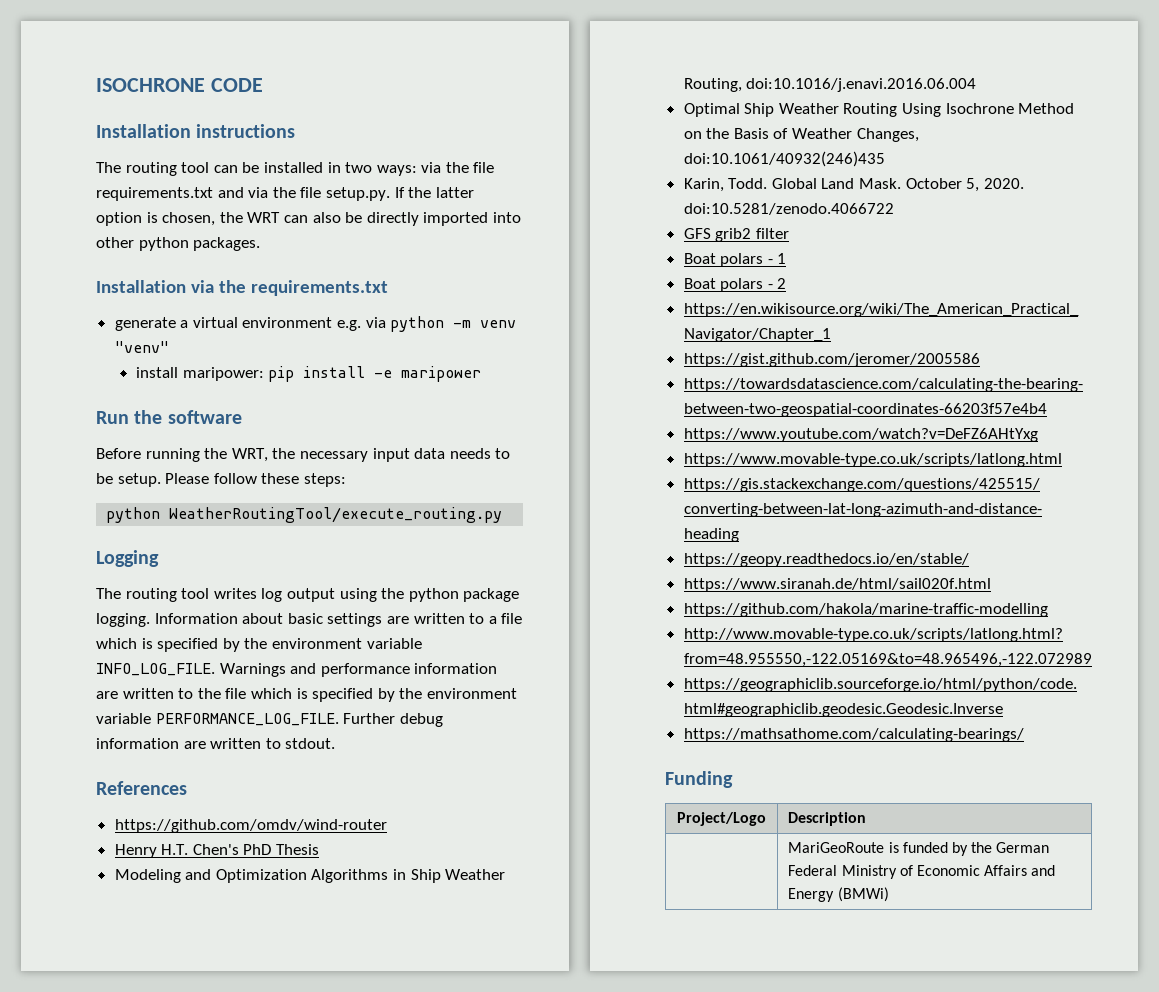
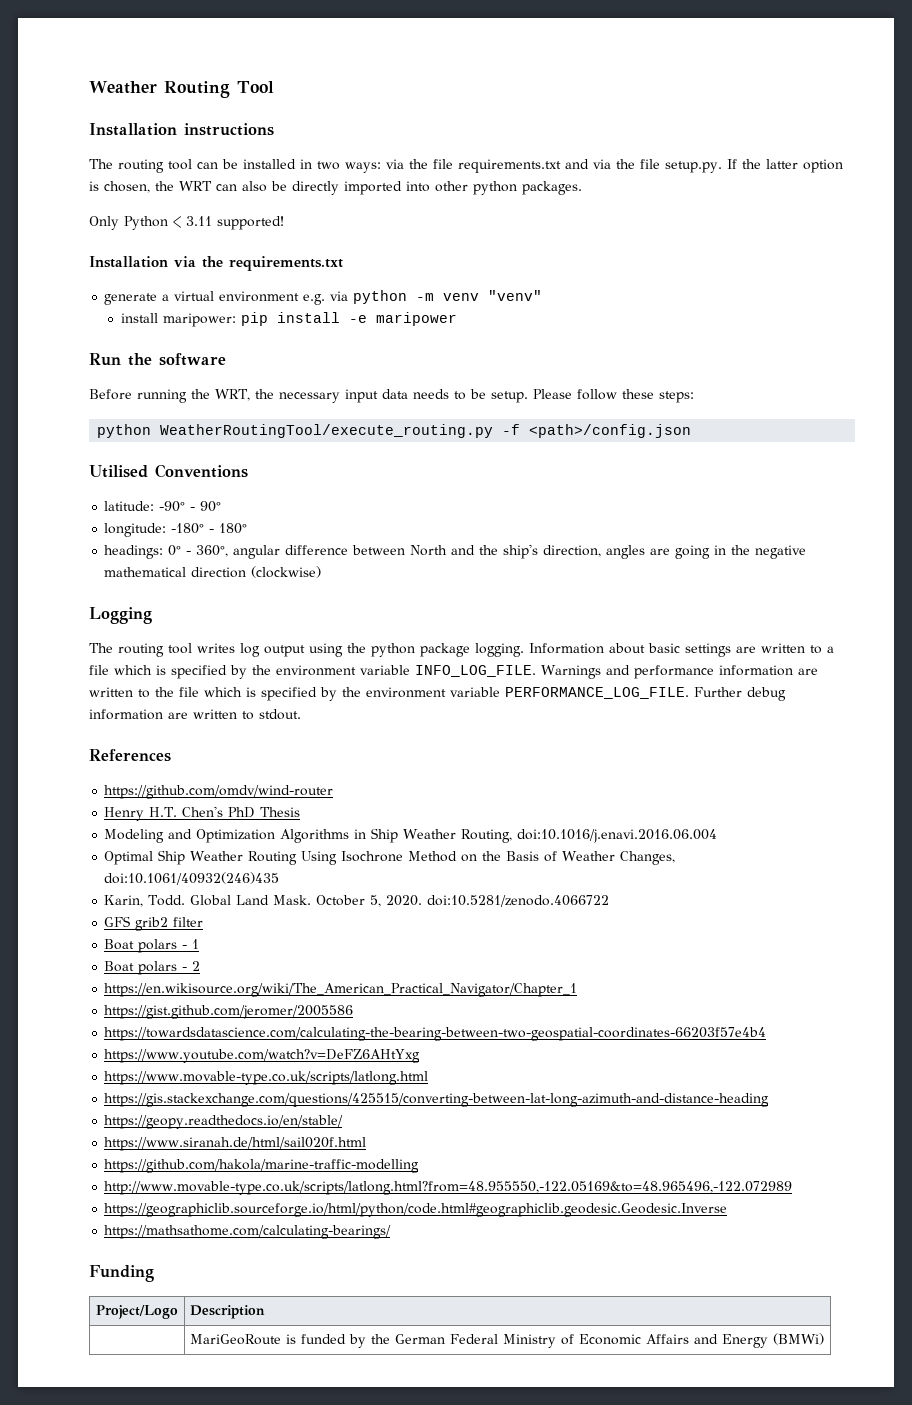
[96,78,263,92] ISOCHRONE CODE -> [89,81,274,98] Weather Routing Tool
(261, 244) none -> [89,216,284,230] // Only Python < 3.11 supported!
(503, 515) none -> [502,424,692,438] [89,464,248,478] [104,501,222,512] [104,523,248,537] [104,544,807,559] [104,566,322,578] -f <path>/config.json // Utilised Conventions // latitude: -90° - 90° // longitude: -180° - 180° // headings: 0° - 360°, angular difference between North and the ship's direction, angles are going in the negative mathematical direction (clockwise)

